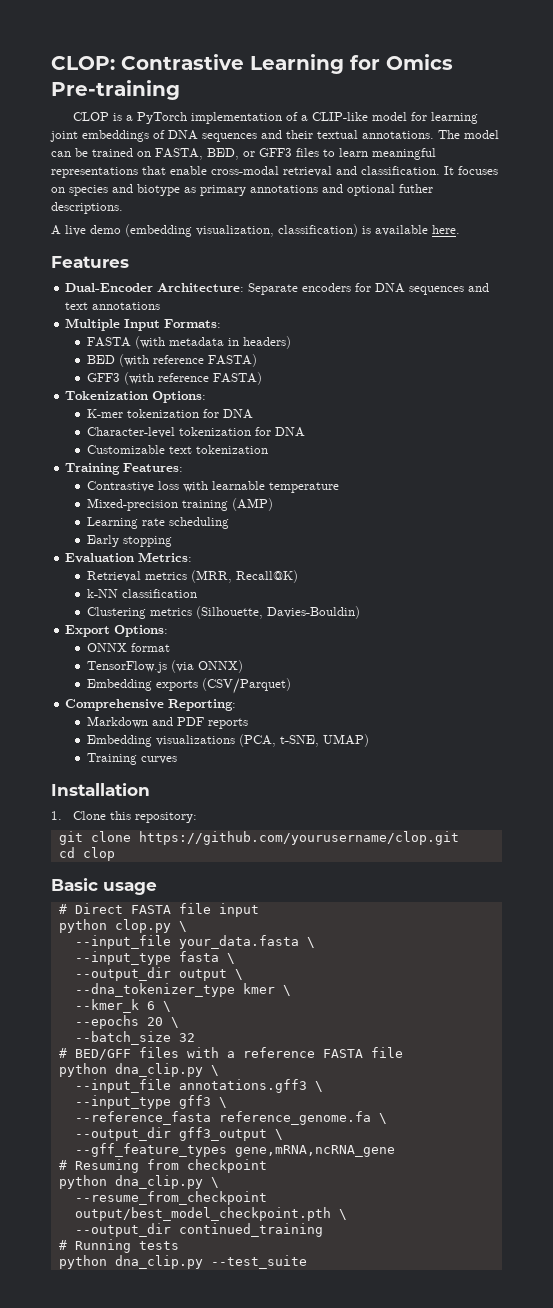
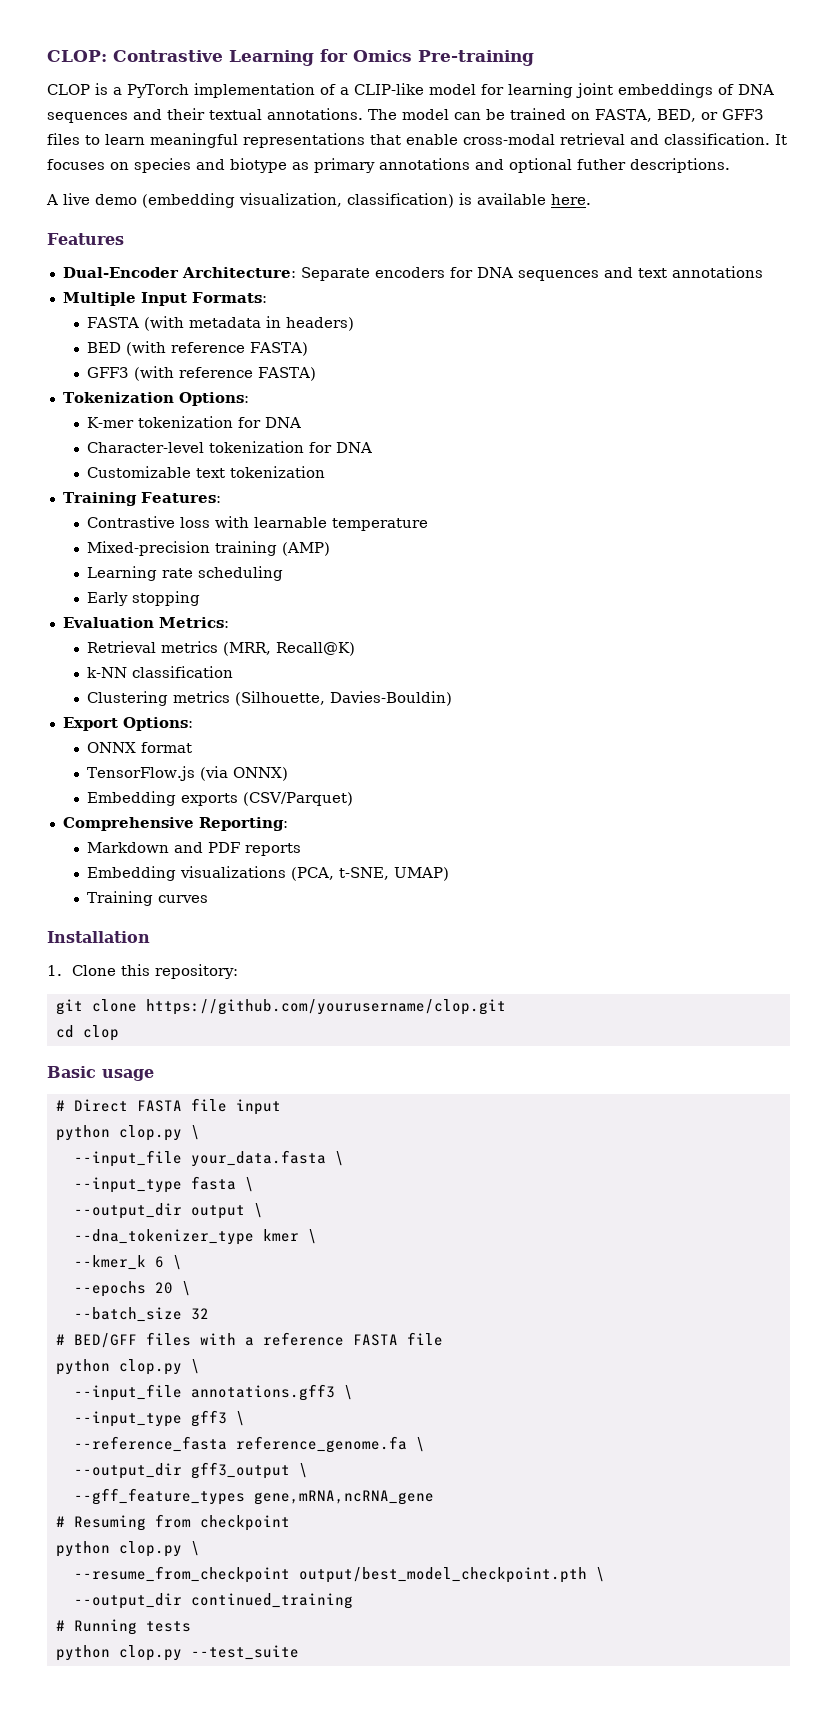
[114,1063,203,1077] dna_clip.py -> [118,1359,182,1375] clop.py
[114,1175,203,1189] dna_clip.py -> [118,1541,182,1557] clop.py
[114,1255,203,1269] dna_clip.py -> [118,1645,182,1661] clop.py

